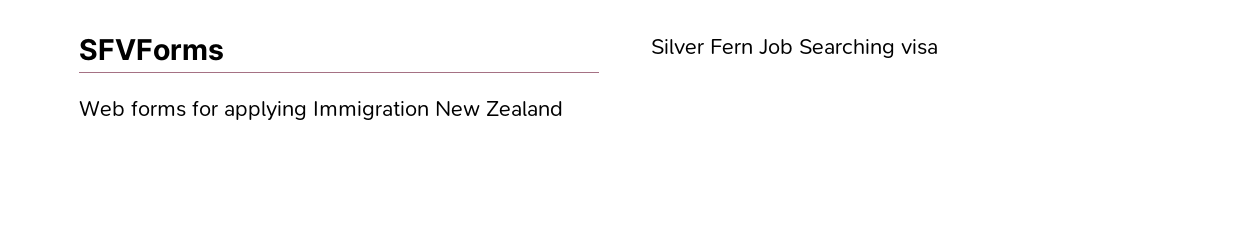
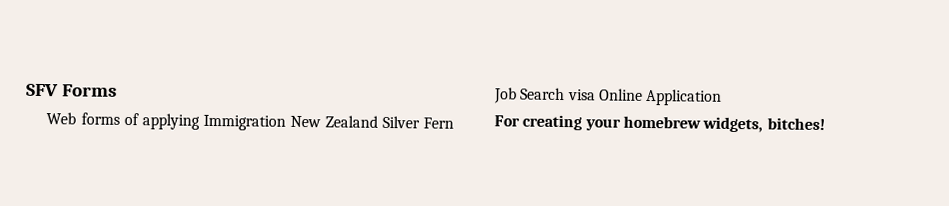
[79,38,224,61] SFVForms -> [26,83,117,97] SFV Forms
[192,100,219,116] for -> [123,112,139,126] of
[799,39,938,58] Searching visa -> [520,87,723,106] [494,114,825,133] Search visa Online Application // For creating your homebrew widgets, bitches!

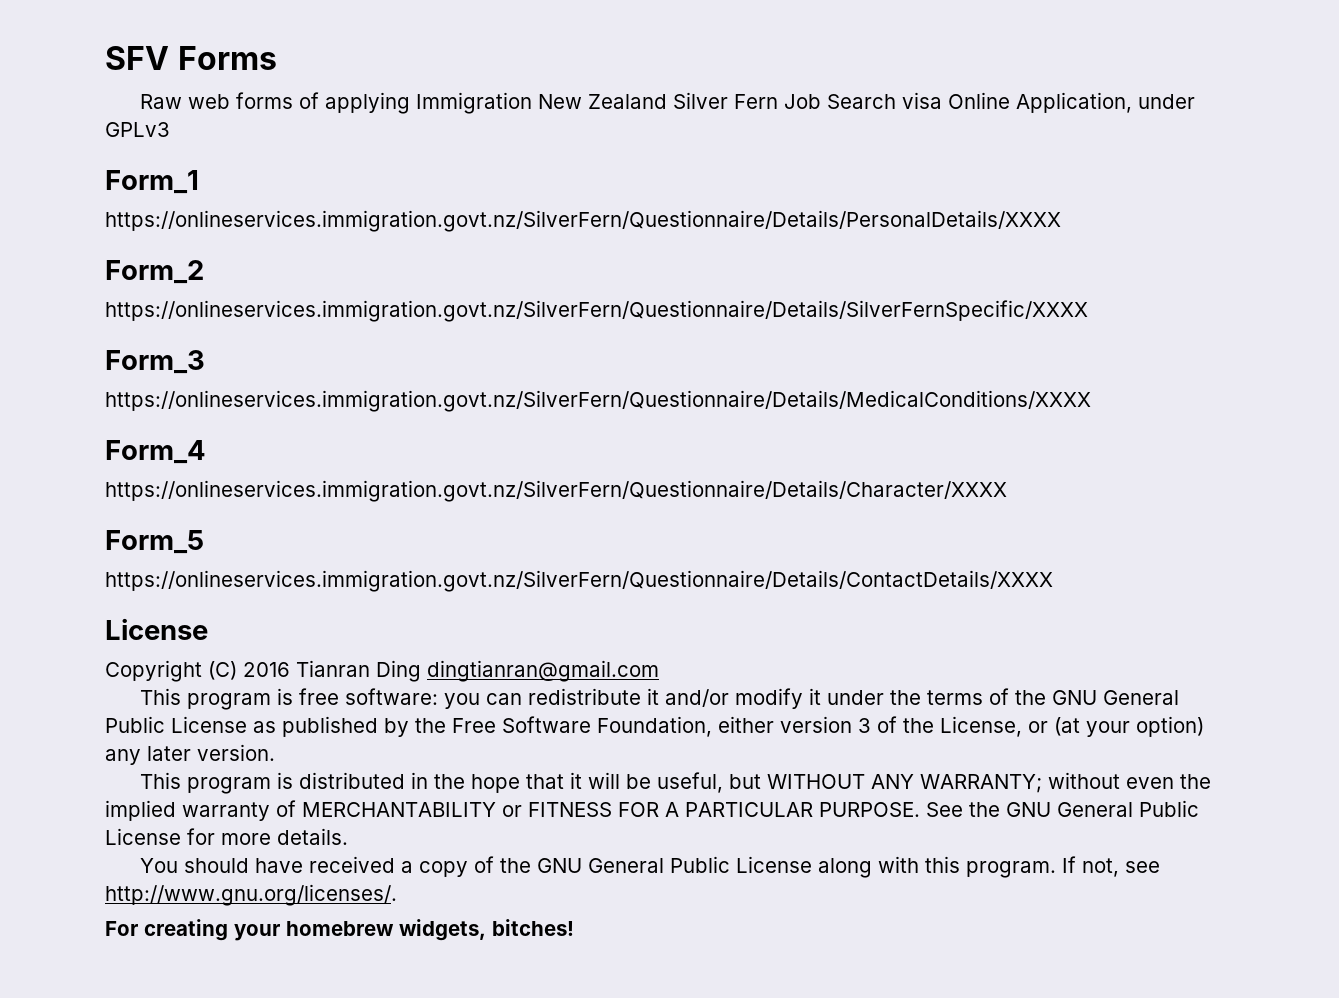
[46,112,77,125] Web -> [140,94,231,109] Raw web
[645,88,723,106] Application -> [1016,92,1196,113] [105,122,170,137] [105,170,199,194] [105,210,1061,232] [105,260,204,284] [105,300,1088,322] [105,350,205,374] [105,390,1091,412] [105,440,206,464] [105,480,1007,502] [105,530,204,554] [105,570,1053,592] [105,618,208,640] [105,660,659,682] [140,688,1180,710] [105,716,1204,737] [105,744,275,765] [140,772,1212,794] [105,800,1199,821] [105,828,348,845] [140,856,1161,878] [105,884,397,906] Application, under GPLv3 // Form_1 // https://onlineservices.immigration.govt.nz/SilverFern/Questionnaire/Details/PersonalDetails/XXXX // Form_2 // https://onlineservices.immigration.govt.nz/SilverFern/Questionnaire/Details/SilverFernSpecific/XXXX // Form_3 // https://onlineservices.immigration.govt.nz/SilverFern/Questionnaire/Details/MedicalConditions/XXXX // Form_4 // https://onlineservices.immigration.govt.nz/SilverFern/Questionnaire/Details/Character/XXXX // Form_5 // https://onlineservices.immigration.govt.nz/SilverFern/Questionnaire/Details/ContactDetails/XXXX // License // Copyright (C) 2016 Tianran Ding dingtianran@gmail.com // This program is free software: you can redistribute it and/or modify it under the terms of the GNU General Public License as published by the Free Software Foundation, either version 3 of the License, or (at your option) any later version. // This program is distributed in the hope that it will be useful, but WITHOUT ANY WARRANTY; without even the implied warranty of MERCHANTABILITY or FITNESS FOR A PARTICULAR PURPOSE. See the GNU General Public License for more details. // You should have received a copy of the GNU General Public License along with this program. If not, see http://www.gnu.org/licenses/.

